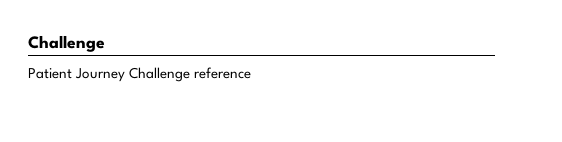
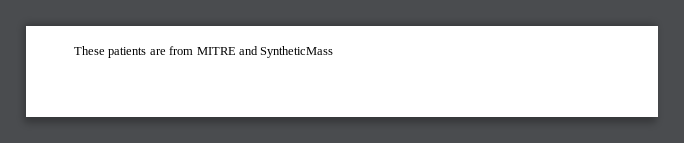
[28,35,105,52] [28,67,252,82] Challenge // Patient Journey Challenge reference -> [74,46,334,58] These patients are from MITRE and SyntheticMass

